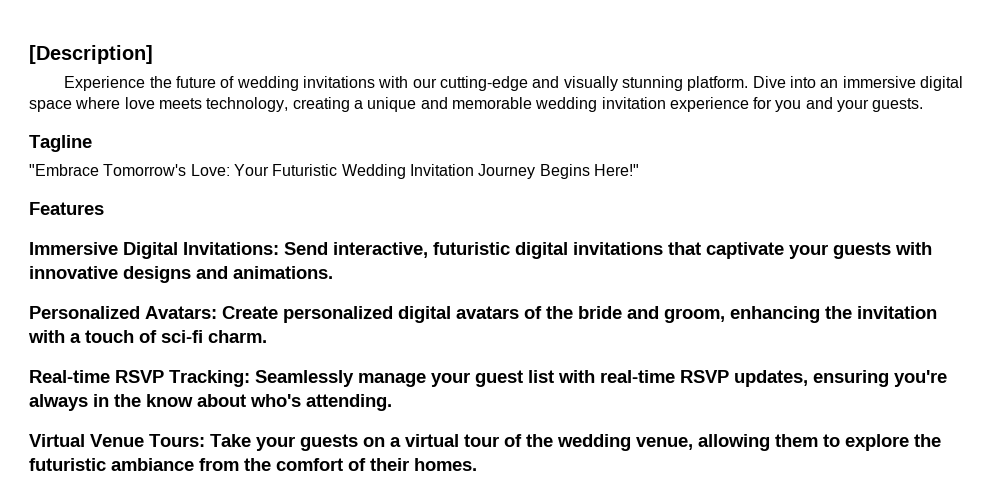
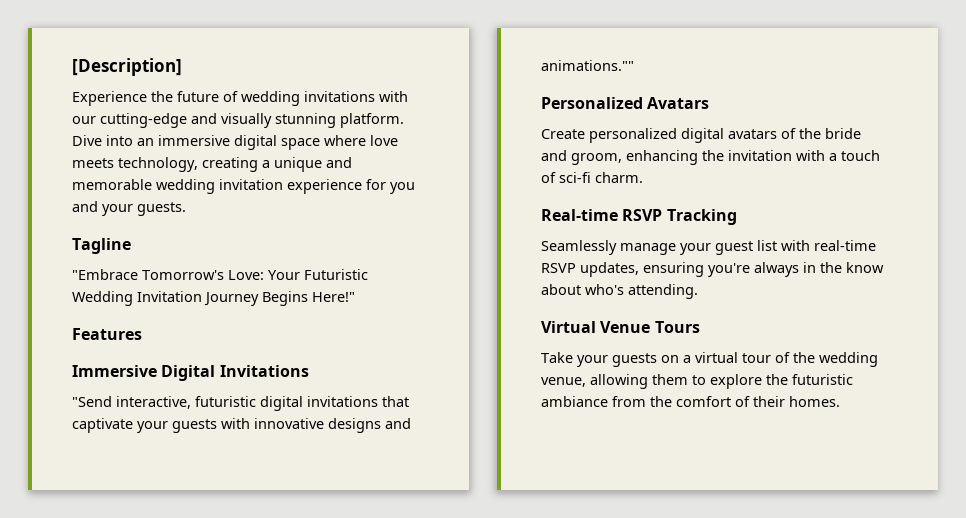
[183,242,328,255] Invitations: Send -> [219,365,309,377] [72,396,112,407] Invitations // "Send
[233,266,333,279] animations. -> [541,60,634,71] animations.""
[145,306,217,319] Avatars: -> [647,97,710,109] Avatars //
[169,370,250,387] Tracking: -> [666,209,737,225] Tracking //
[149,434,205,447] Tours: -> [654,321,700,333] Tours //

